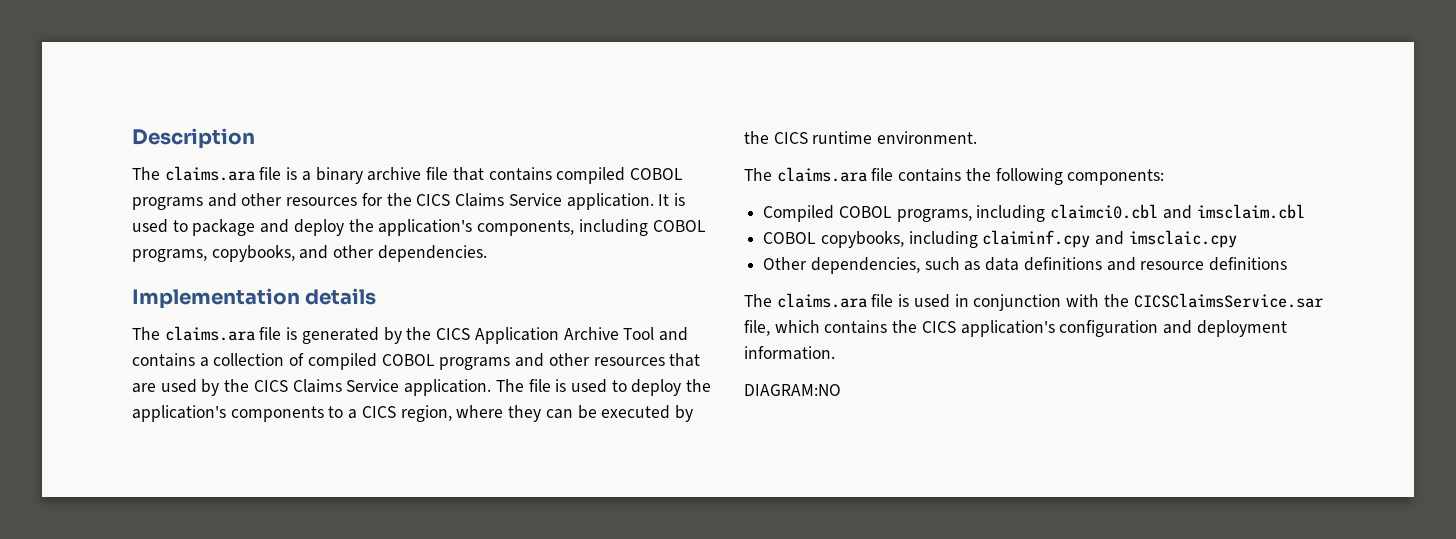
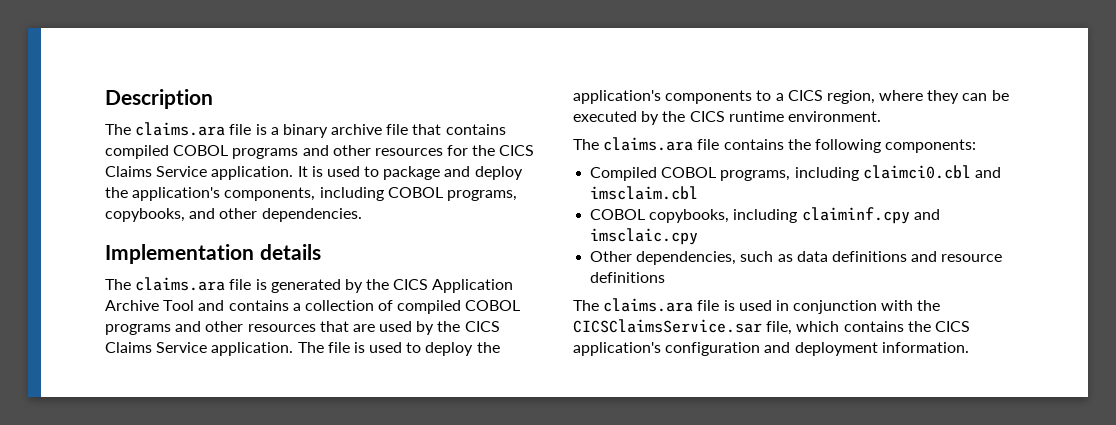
[744,384,841,396] // DIAGRAM:NO -> (969, 347) none

